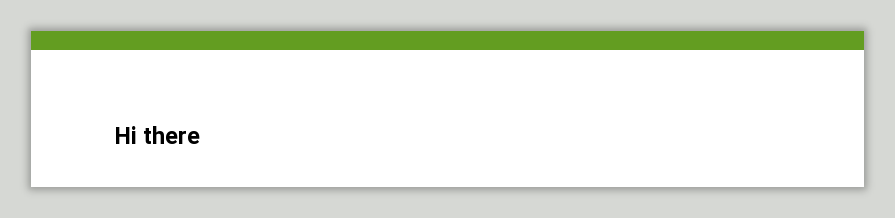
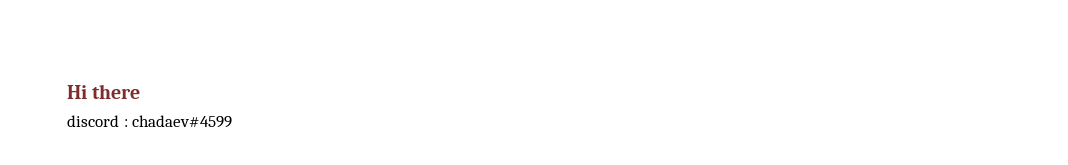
(201, 135) none -> [67,115,233,128] // discord : chadaev#4599

